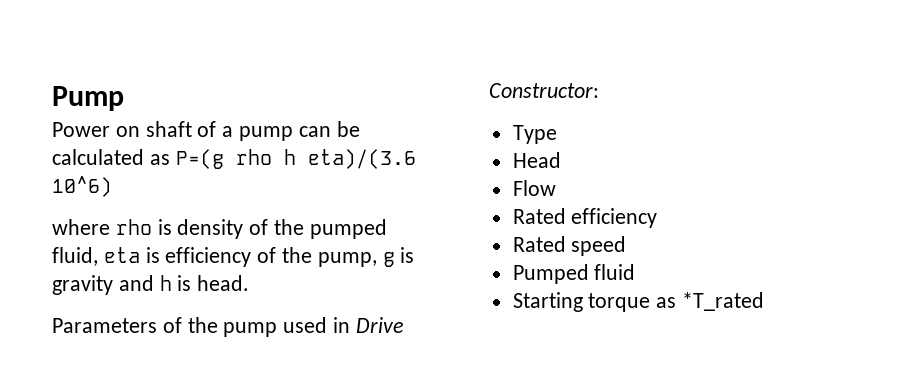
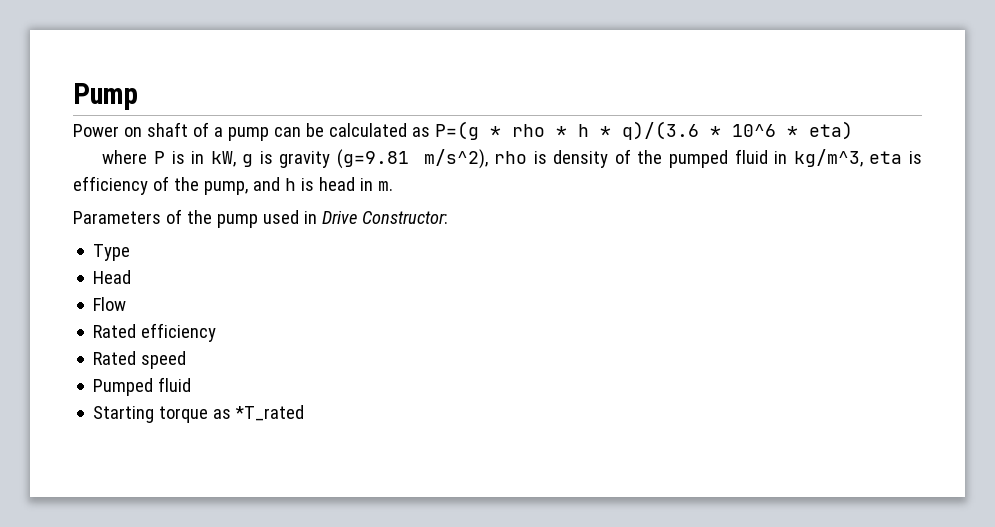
[235,149,416,169] [52,176,112,197] [52,219,110,235] rho h eta)/(3.6 10^6) // where -> [489,121,853,140] [102,149,488,169] * rho * h * q)/(3.6 * 10^6 * eta) // where P is in kW, g is gravity (g=9.81 m/s^2),
[52,247,98,266] fluid, -> [734,149,863,167] fluid in kg/m^3,
[382,247,415,267] [52,275,250,295] g is gravity and h is head. -> [252,177,393,191] and h is head in m.

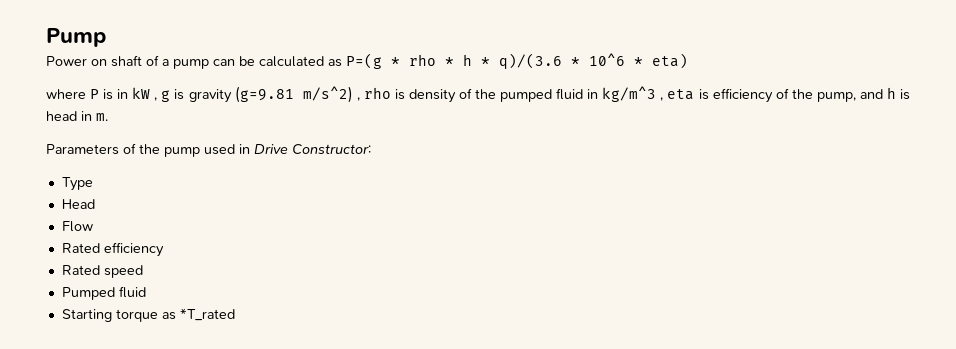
[210,151,236,167] kW, -> [132,87,158,101] kW ,
[423,149,488,169] m/s^2), -> [302,86,360,103] m/s^2) ,
[793,149,863,167] kg/m^3, -> [602,86,664,102] kg/m^3 ,

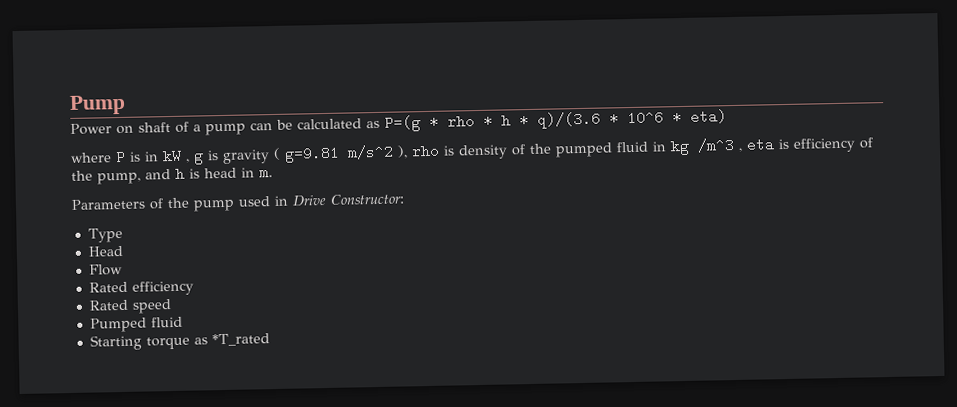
[234,86,360,103] (g=9.81 m/s^2) , -> [273,144,408,163] ( g=9.81 m/s^2 ),
[602,86,657,102] kg/m^3 -> [670,137,735,156] kg /m^3

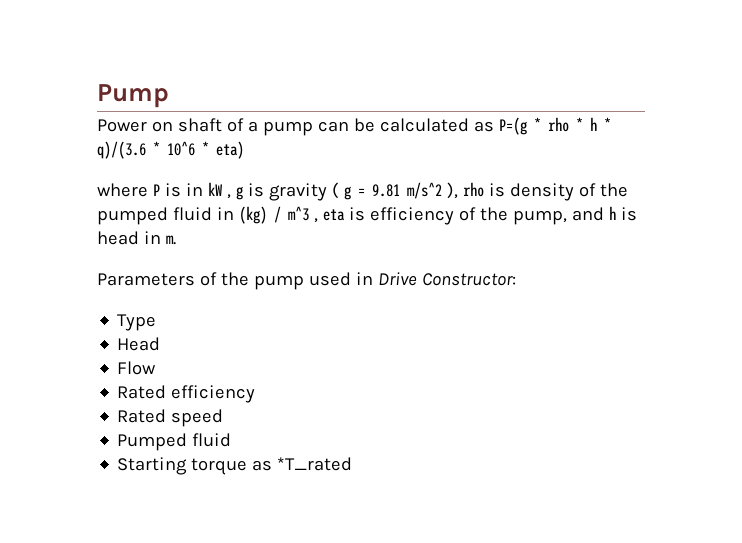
[284,145,340,163] g=9.81 -> [343,184,400,200] g = 9.81
[670,137,735,156] kg /m^3 -> [238,206,309,224] (kg) / m^3

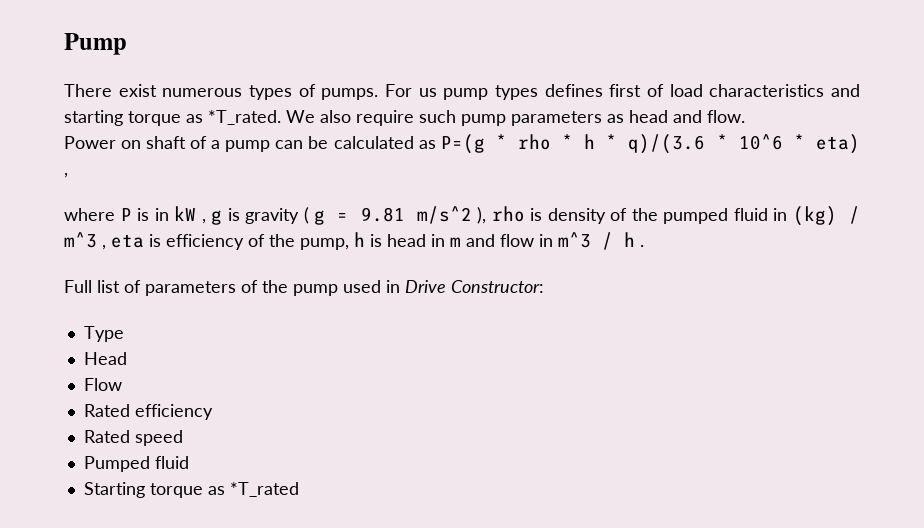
(169, 96) none -> [64,84,860,100] [64,110,745,126] // There exist numerous types of pumps. For us pump types defines first of load characteristics and starting torque as *T_rated. We also require such pump parameters as head and flow.
(244, 150) none -> [64,173,68,178] ,
[571,207,604,221] and -> (349, 244) none
[165,235,176,245] [97,273,195,286] m. // Parameters -> [450,232,644,250] [64,280,236,296] m and flow in m^3 / h . // Full list of parameters

